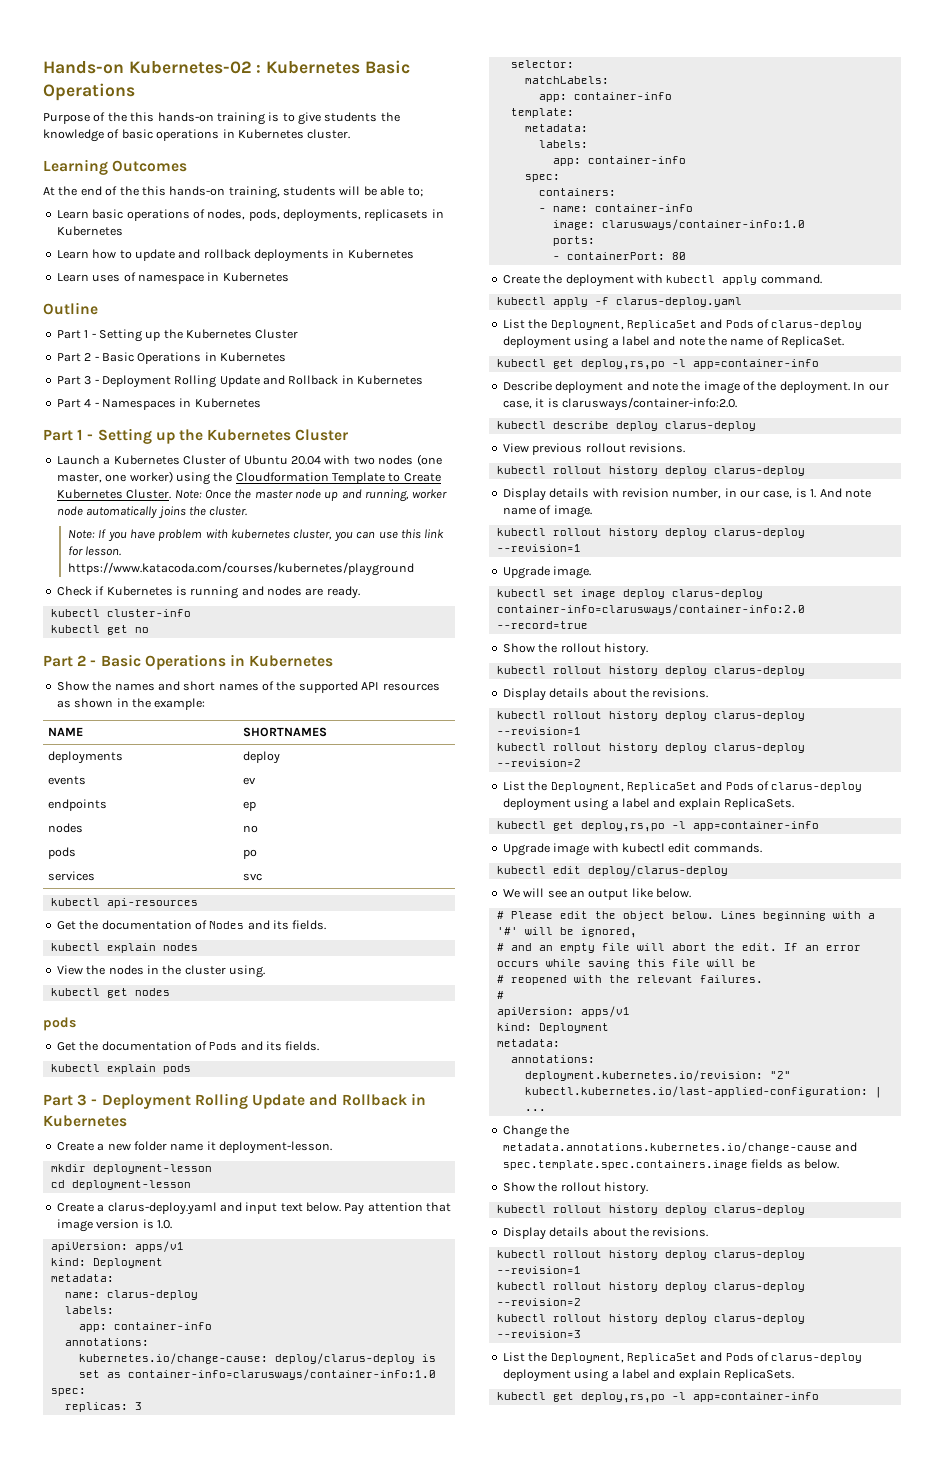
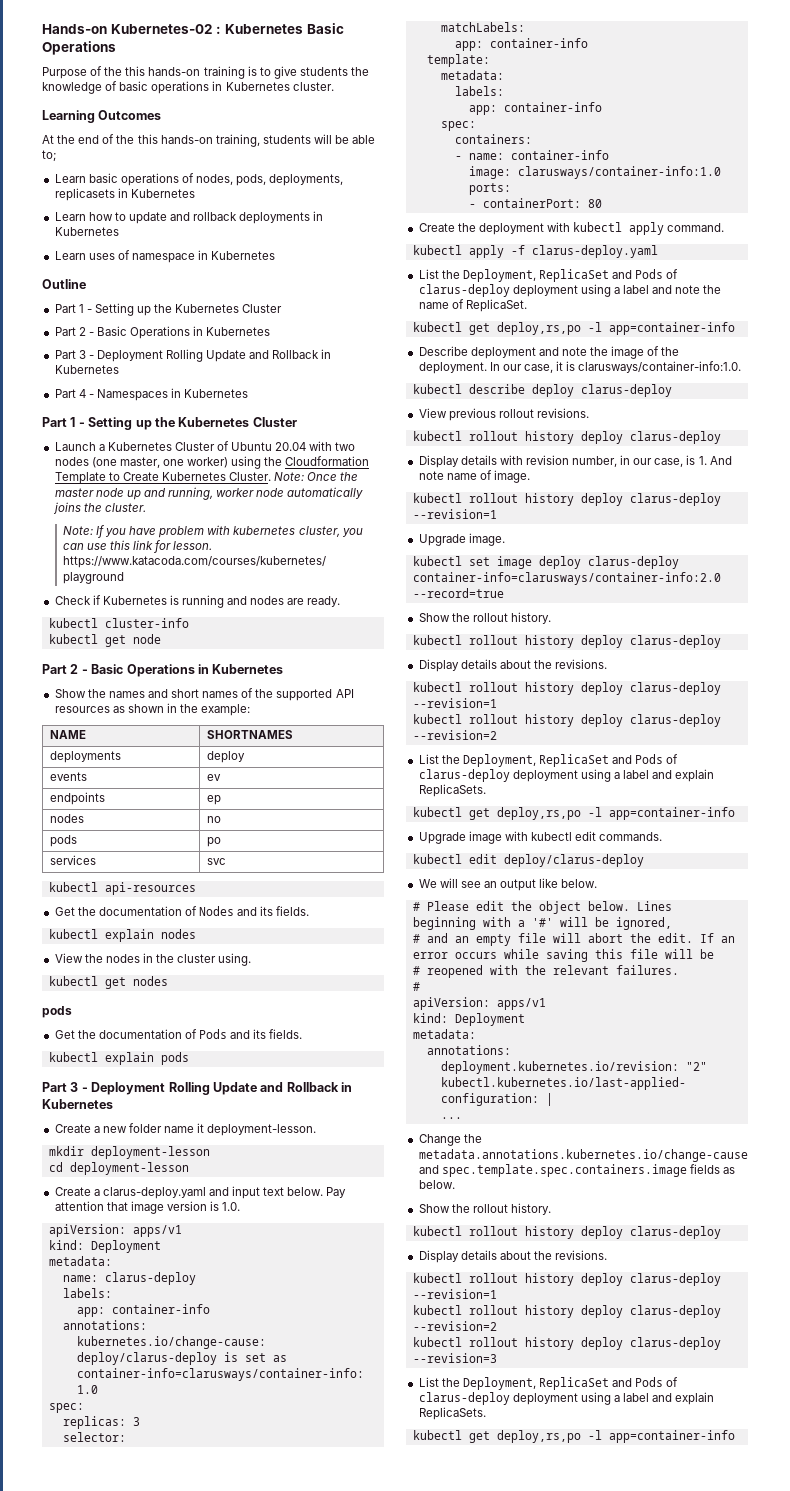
[134,627,149,633] no -> [132,634,161,644] node
[561,397,737,411] clarusways/container-info:2.0. -> [578,361,742,373] clarusways/container-info:1.0.

